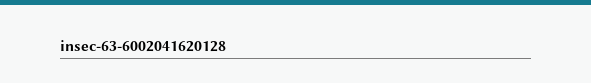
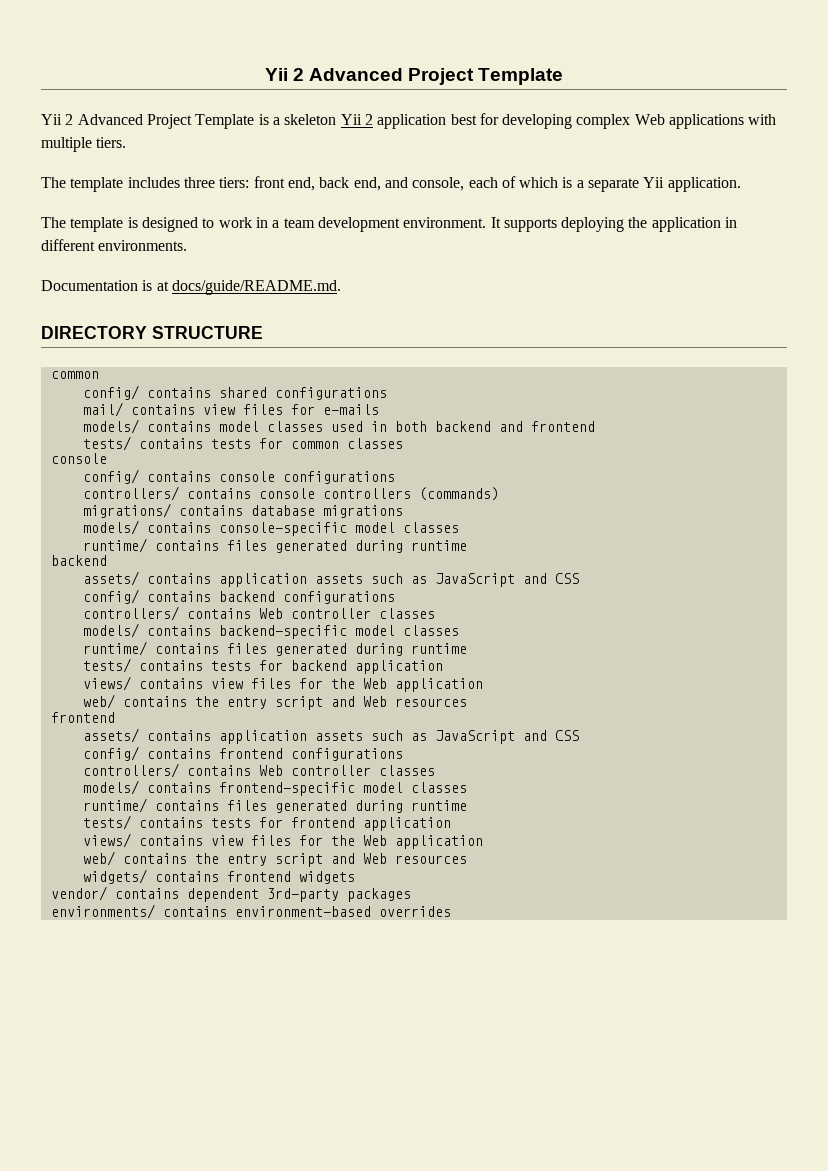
[60,40,226,52] insec-63-6002041620128 -> [264,68,564,85] [41,113,777,129] [41,137,127,152] [41,176,741,192] [41,217,738,232] [41,239,188,251] [41,280,341,295] [41,326,263,339] [50,371,99,379] [82,385,387,400] [82,402,379,417] [82,419,595,434] [82,436,403,451] [50,453,107,464] [82,469,395,484] [82,486,499,501] [82,503,403,518] [82,520,459,536] [82,538,467,553] [50,555,107,566] [82,571,579,587] [82,589,395,604] [82,606,435,621] [82,623,459,639] [82,641,467,656] [82,658,443,674] [82,676,483,692] [82,694,467,710] [50,712,115,723] [82,728,579,744] [82,746,403,761] [82,763,435,778] [82,780,467,796] [82,798,467,813] [82,815,451,831] [82,833,483,849] [82,851,467,867] [82,869,355,884] [50,886,411,902] [50,904,451,919] Yii 2 Advanced Project Template // Yii 2 Advanced Project Template is a skeleton Yii 2 application best for developing complex Web applications with multiple tiers. // The template includes three tiers: front end, back end, and console, each of which is a separate Yii application. // The template is designed to work in a team development environment. It supports deploying the application in different environments. // Documentation is at docs/guide/README.md. // DIRECTORY STRUCTURE // common // config/ contains shared configurations // mail/ contains view files for e-mails // models/ contains model classes used in both backend and frontend // tests/ contains tests for common classes // console // config/ contains console configurations // controllers/ contains console controllers (commands) // migrations/ contains database migrations // models/ contains console-specific model classes // runtime/ contains files generated during runtime // backend // assets/ contains application assets such as JavaScript and CSS // config/ contains backend configurations // controllers/ contains Web controller classes // models/ contains backend-specific model classes // runtime/ contains files generated during runtime // tests/ contains tests for backend application // views/ contains view files for the Web application // web/ contains the entry script and Web resources // frontend // assets/ contains application assets such as JavaScript and CSS // config/ contains frontend configurations // controllers/ contains Web controller classes // models/ contains frontend-specific model classes // runtime/ contains files generated during runtime // tests/ contains tests for frontend application // views/ contains view files for the Web application // web/ contains the entry script and Web resources // widgets/ contains frontend widgets // vendor/ contains dependent 3rd-party packages // environments/ contains environment-based overrides

